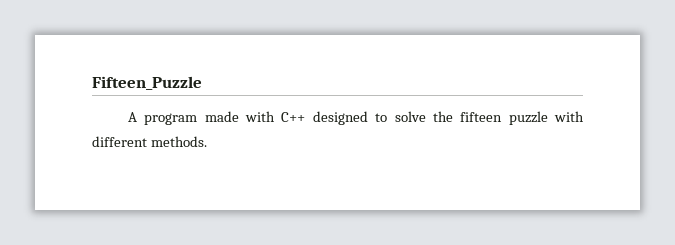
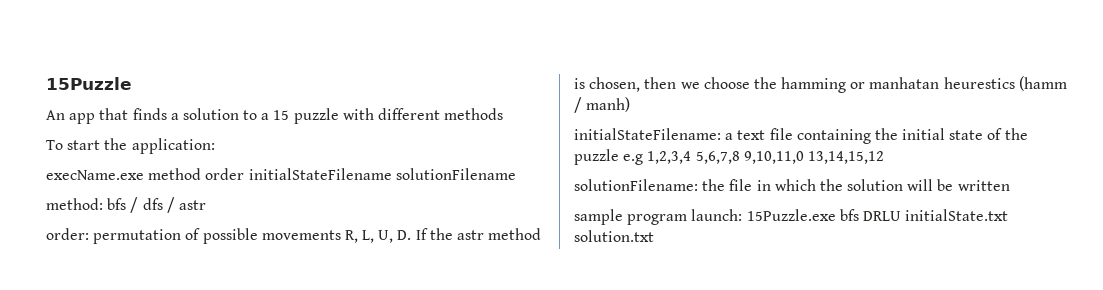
[92,76,202,90] [128,111,584,125] [92,136,207,147] Fifteen_Puzzle // A program made with C++ designed to solve the fifteen puzzle with different methods. -> [46,77,132,90] [46,108,504,124] [46,138,215,154] [46,168,516,180] [46,197,206,213] [46,228,542,244] [574,76,1067,93] [574,97,631,113] [574,128,1028,144] [574,149,884,165] [574,179,1010,191] [574,209,1009,225] [574,230,654,242] 15Puzzle // An app that finds a solution to a 15 puzzle with different methods // To start the application: // execName.exe method order initialStateFilename solutionFilename // method: bfs / dfs / astr // order: permutation of possible movements R, L, U, D. If the astr method is chosen, then we choose the hamming or manhatan heurestics (hamm / manh) // initialStateFilename: a text file containing the initial state of the puzzle e.g 1,2,3,4 5,6,7,8 9,10,11,0 13,14,15,12 // solutionFilename: the file in which the solution will be written // sample program launch: 15Puzzle.exe bfs DRLU initialState.txt solution.txt

